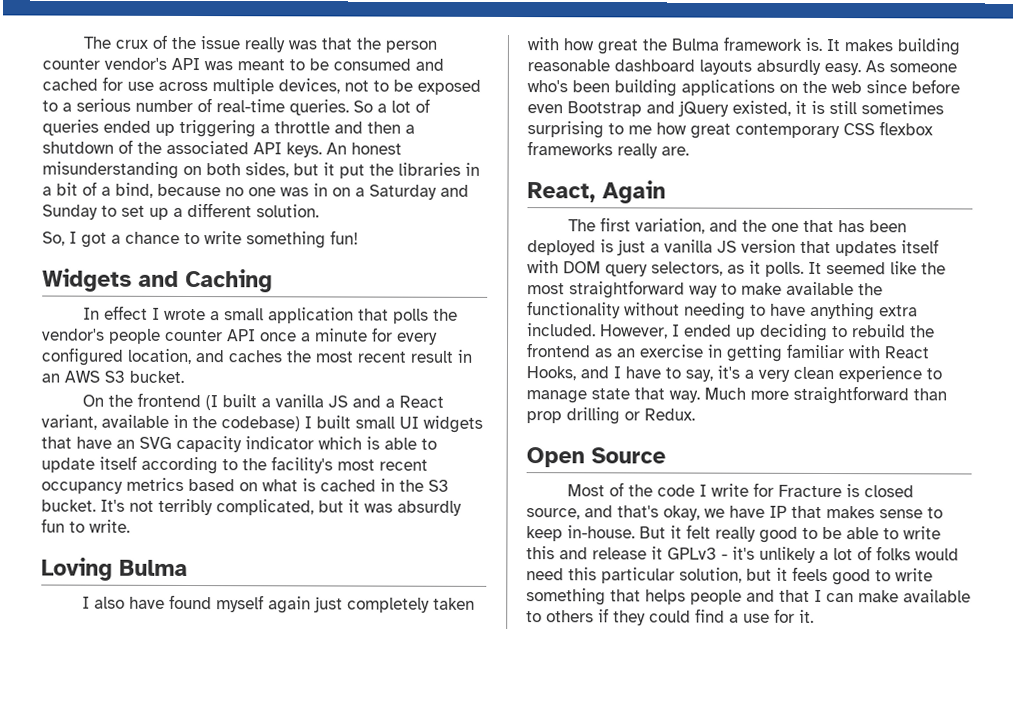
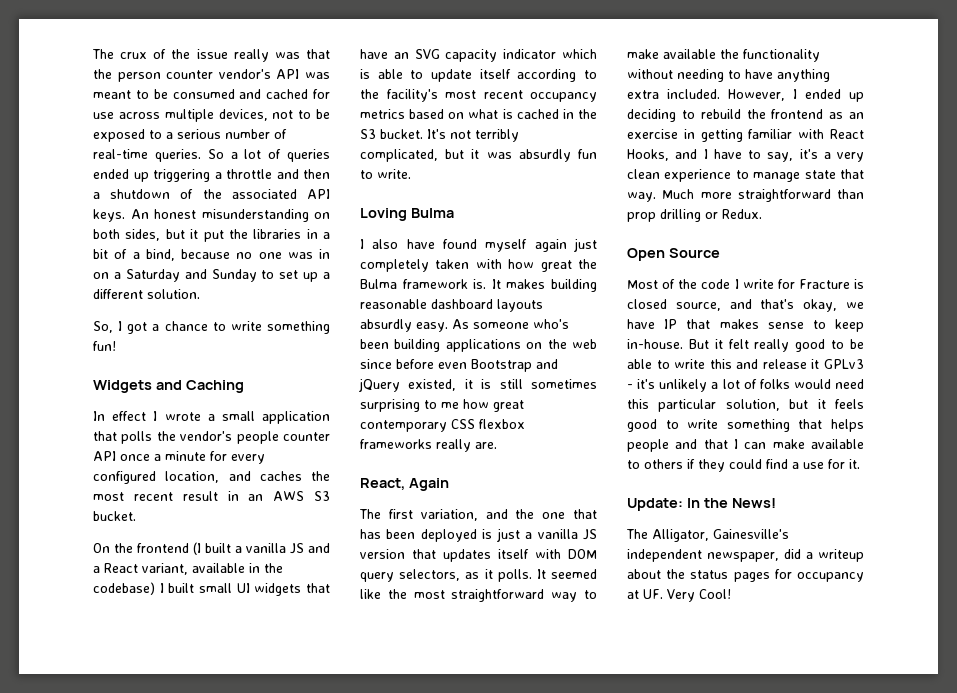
(814, 616) none -> [627,498,776,511] [626,529,789,542] [627,549,864,562] [627,569,864,582] [627,589,731,602] // Update: In the News! // The Alligator, Gainesville's independent newspaper, did a writeup about the status pages for occupancy at UF. Very Cool!

